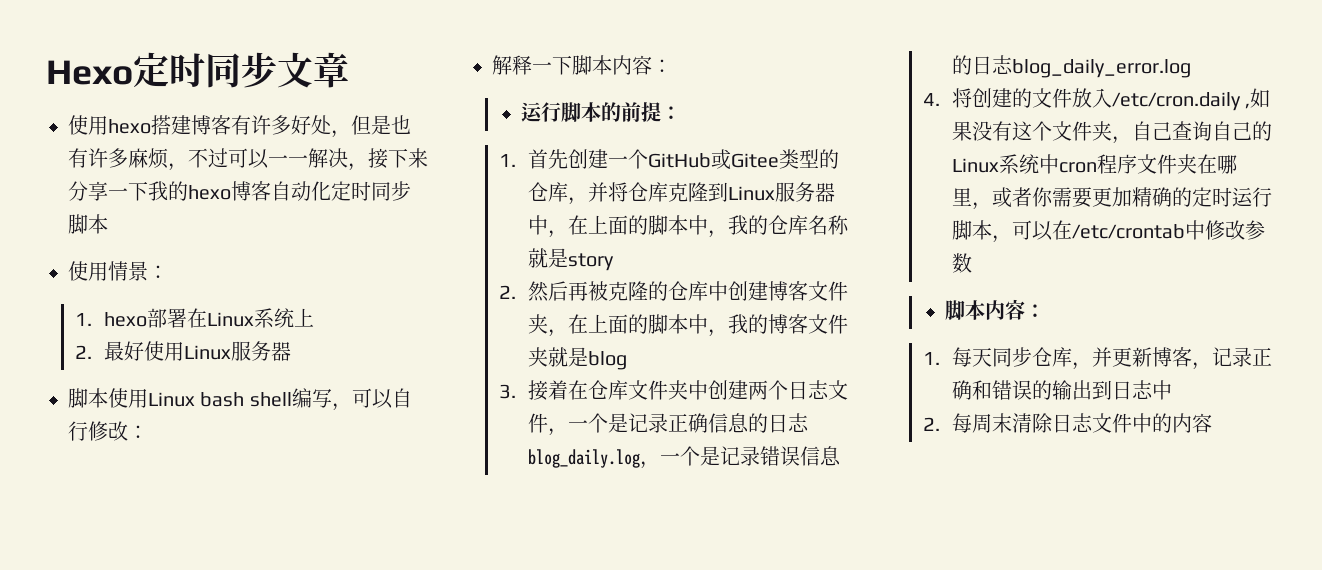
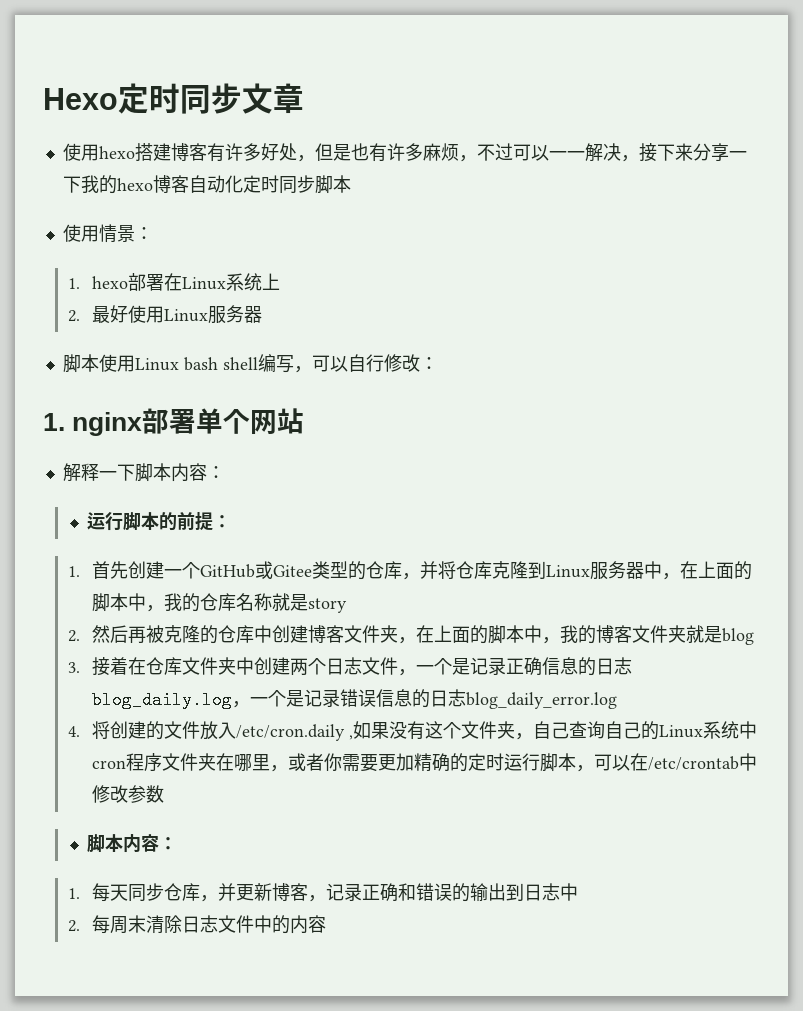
(148, 432) none -> [43,408,305,436] // 1. nginx部署单个网站

